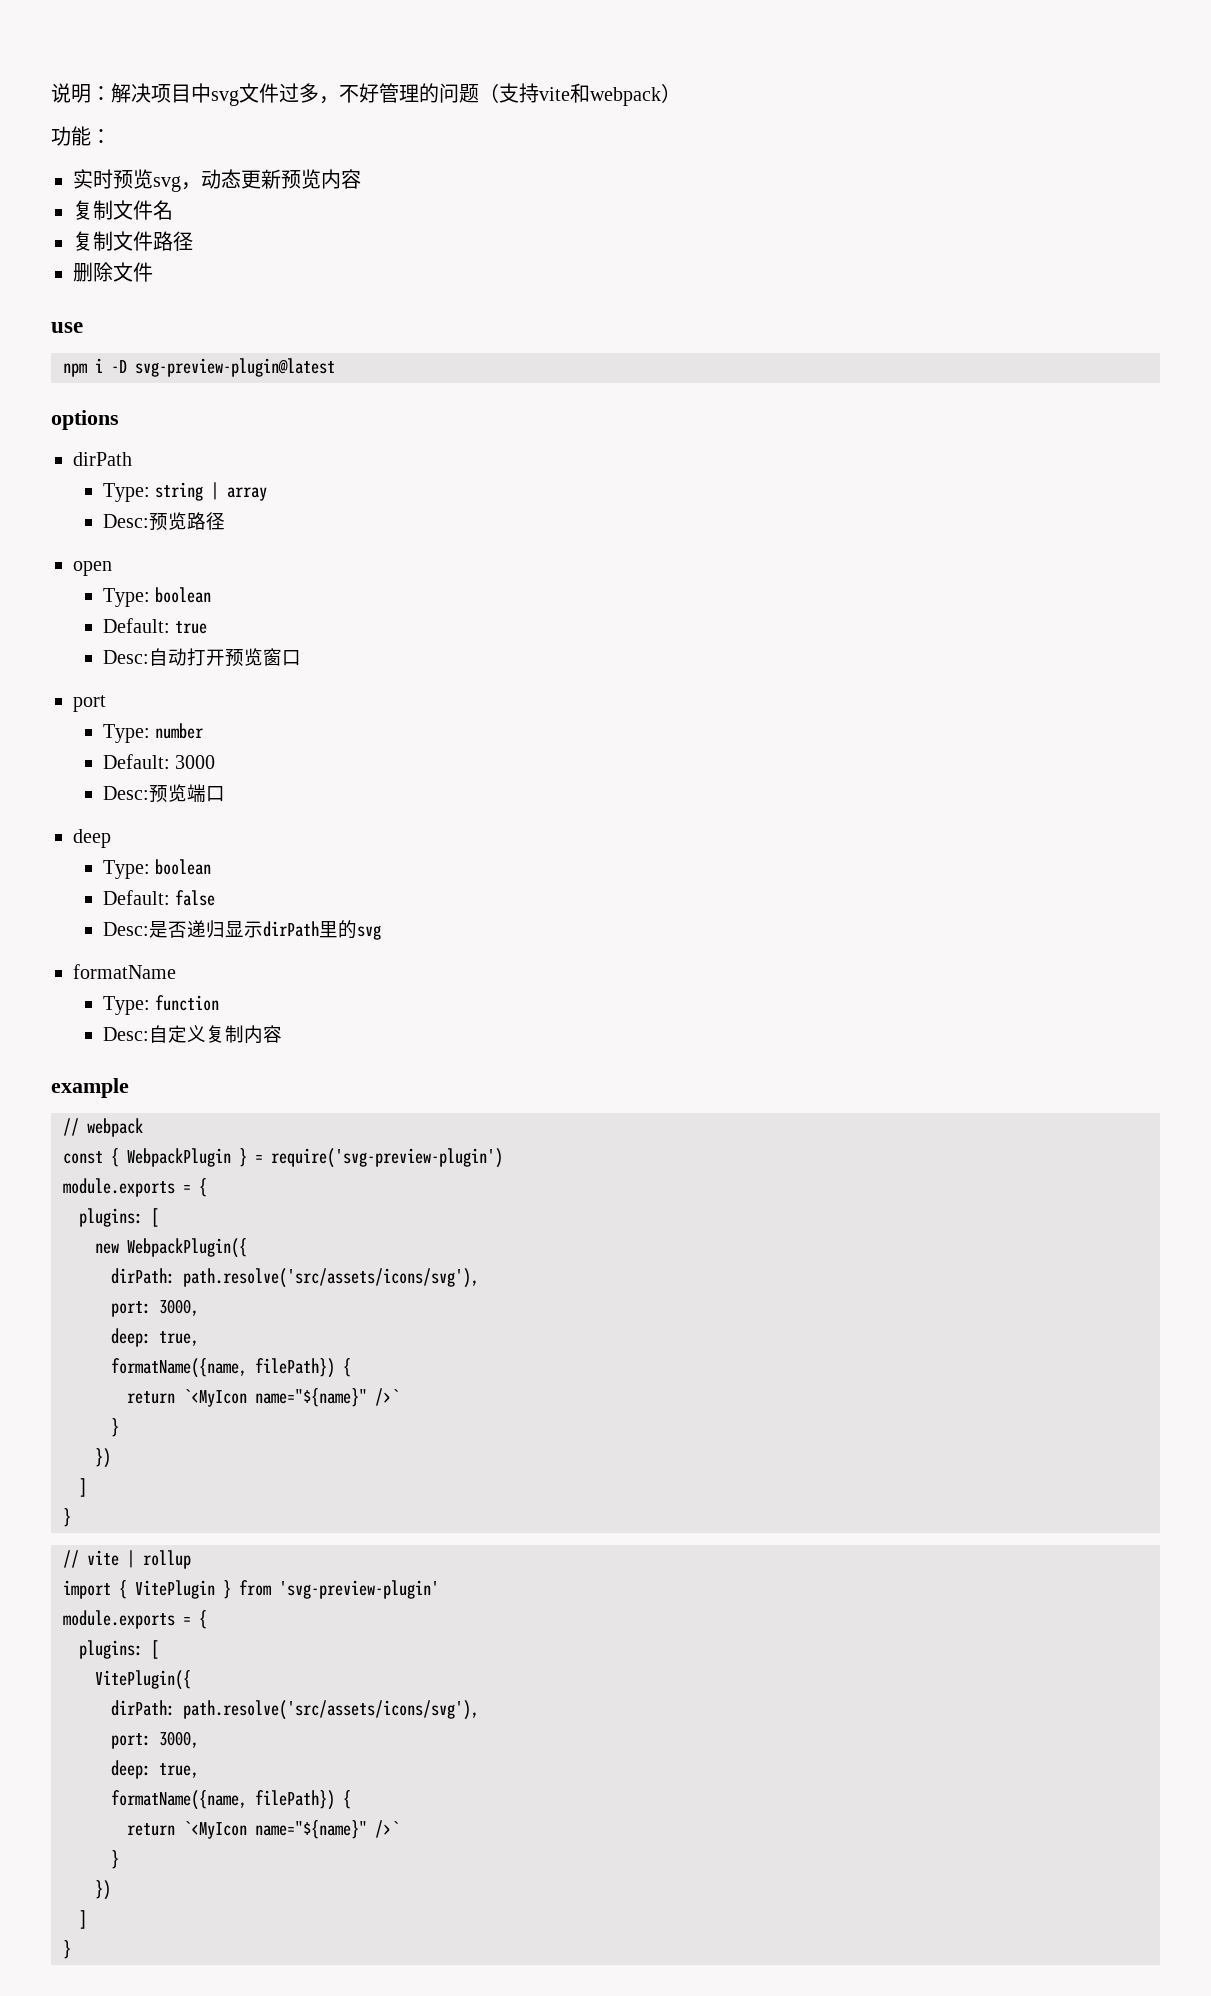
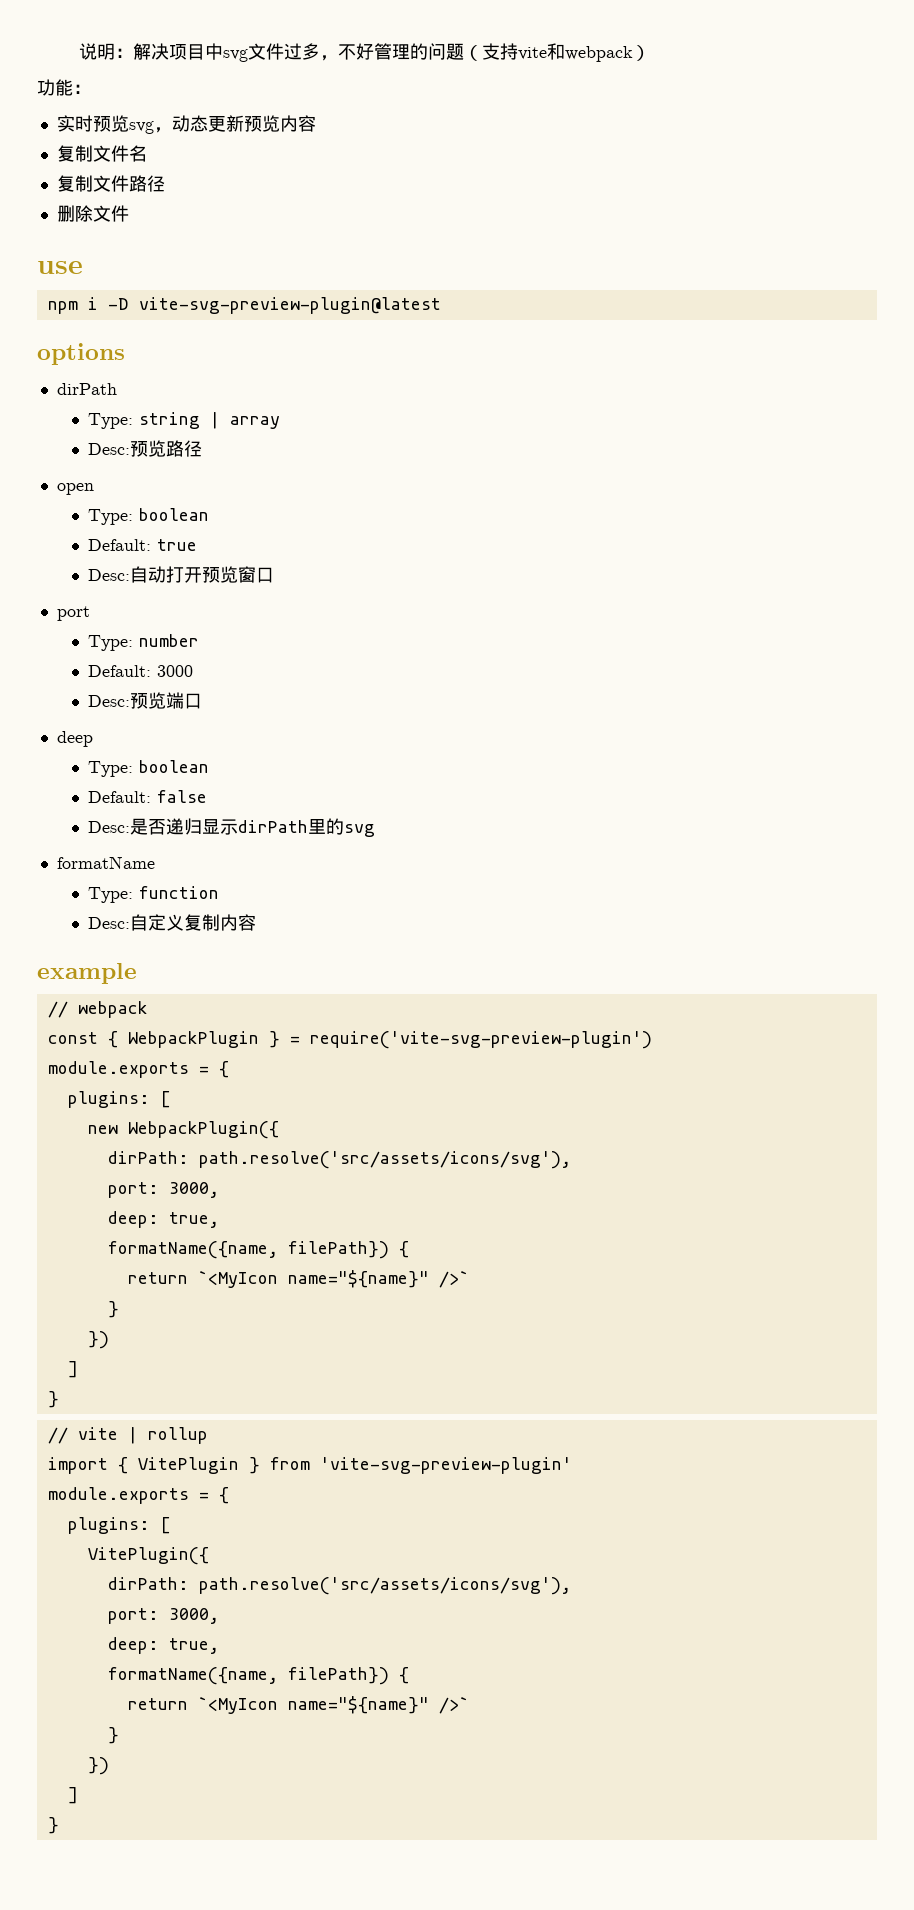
[135,358,335,377] svg-preview-plugin@latest -> [138,297,441,314] vite-svg-preview-plugin@latest
[271,1148,503,1168] require('svg-preview-plugin') -> [309,1031,652,1049] require('vite-svg-preview-plugin')
[279,1580,439,1599] 'svg-preview-plugin' -> [319,1457,572,1474] 'vite-svg-preview-plugin'

